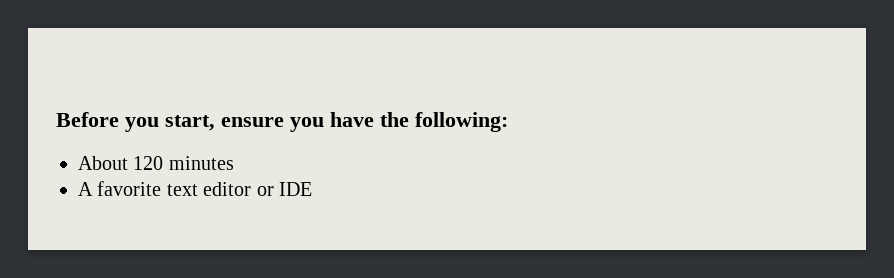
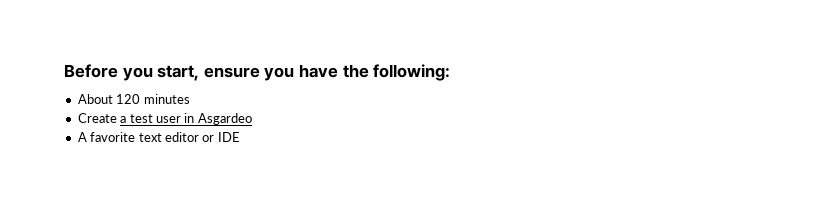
(234, 163) none -> [77,113,252,125] // Create a test user in Asgardeo

